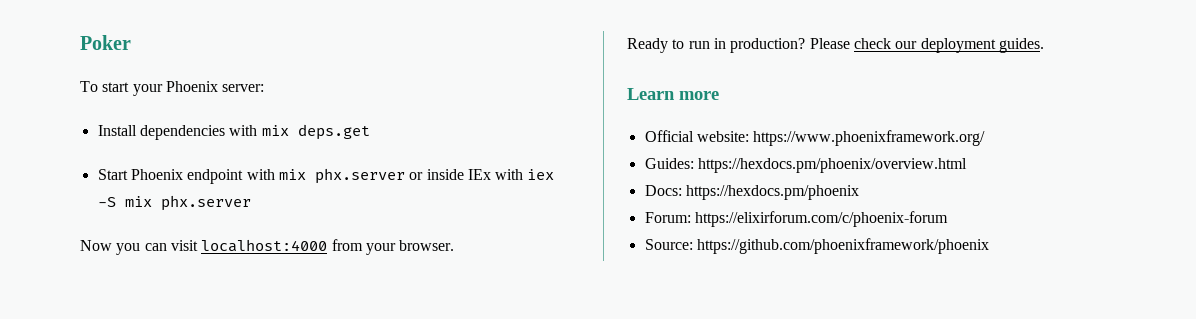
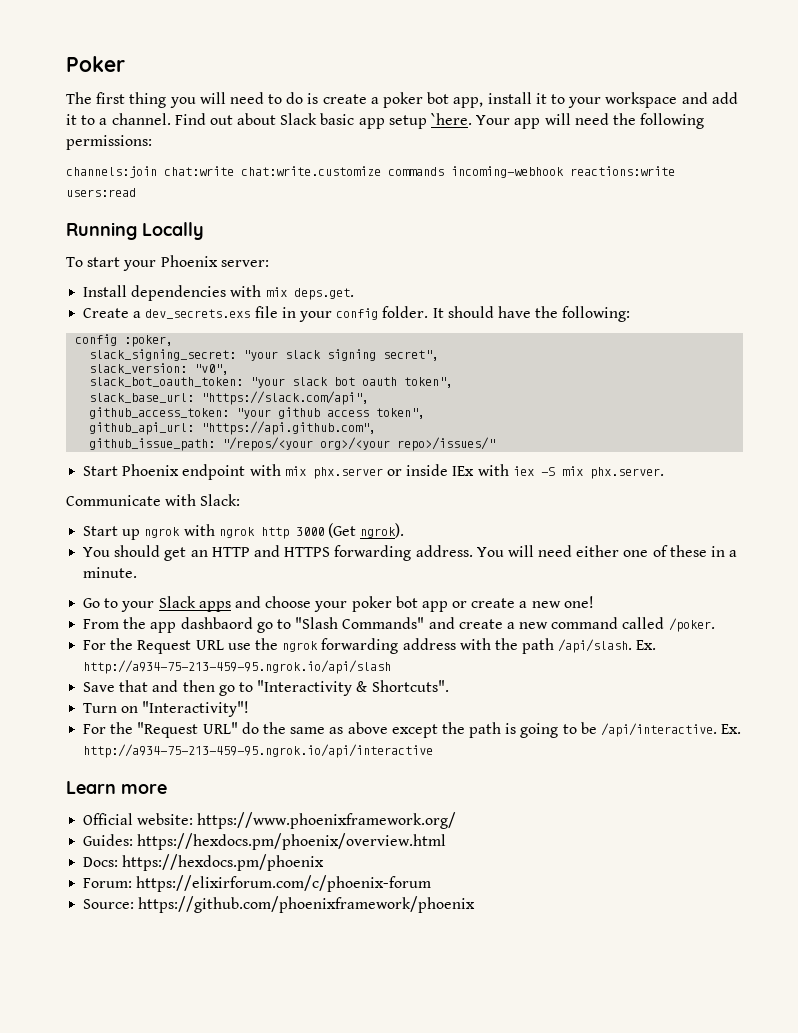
(131, 42) none -> [66,92,738,108] [66,113,705,129] [66,135,152,150] [66,166,675,178] [66,188,136,197] [66,222,204,240] // The first thing you will need to do is create a poker bot app, install it to your workspace and add it to a channel. Find out about Slack basic app setup `here. Your app will need the following permissions: // channels:join chat:write chat:write.customize commands incoming-webhook reactions:write users:read // Running Locally
[297,124,370,140] deps.get -> [293,288,354,300] [83,306,631,322] [75,334,174,347] [89,349,440,361] [89,363,230,375] [89,377,454,388] [89,391,370,405] [89,407,426,419] [89,421,377,435] [89,437,496,451] deps.get. // Create a dev_secrets.exs file in your config folder. It should have the following: // config :poker, // slack_signing_secret: "your slack signing secret", // slack_version: "v0", // slack_bot_oauth_token: "your slack bot oauth token", // slack_base_url: "https://slack.com/api", // github_access_token: "your github access token", // github_api_url: "https://api.github.com", // github_issue_path: "/repos/<your org>/<your repo>/issues/"
[160,195,251,211] [80,239,455,255] [627,38,1044,53] phx.server // Now you can visit localhost:4000 from your browser. // Ready to run in production? Please check our deployment guides. -> [589,467,664,479] [66,494,241,506] [83,523,405,540] [83,545,738,561] [83,567,138,578] [83,596,594,612] [83,617,715,633] [83,638,657,654] [83,660,392,674] [83,680,449,696] [83,701,250,717] [83,722,742,738] [83,744,434,758] phx.server. // Communicate with Slack: // Start up ngrok with ngrok http 3000 (Get ngrok). // You should get an HTTP and HTTPS forwarding address. You will need either one of these in a minute. // Go to your Slack apps and choose your poker bot app or create a new one! // From the app dashbaord go to "Slash Commands" and create a new command called /poker. // For the Request URL use the ngrok forwarding address with the path /api/slash. Ex. http://a934-75-213-459-95.ngrok.io/api/slash // Save that and then go to "Interactivity & Shortcuts". // Turn on "Interactivity"! // For the "Request URL" do the same as above except the path is going to be /api/interactive. Ex. http://a934-75-213-459-95.ngrok.io/api/interactive

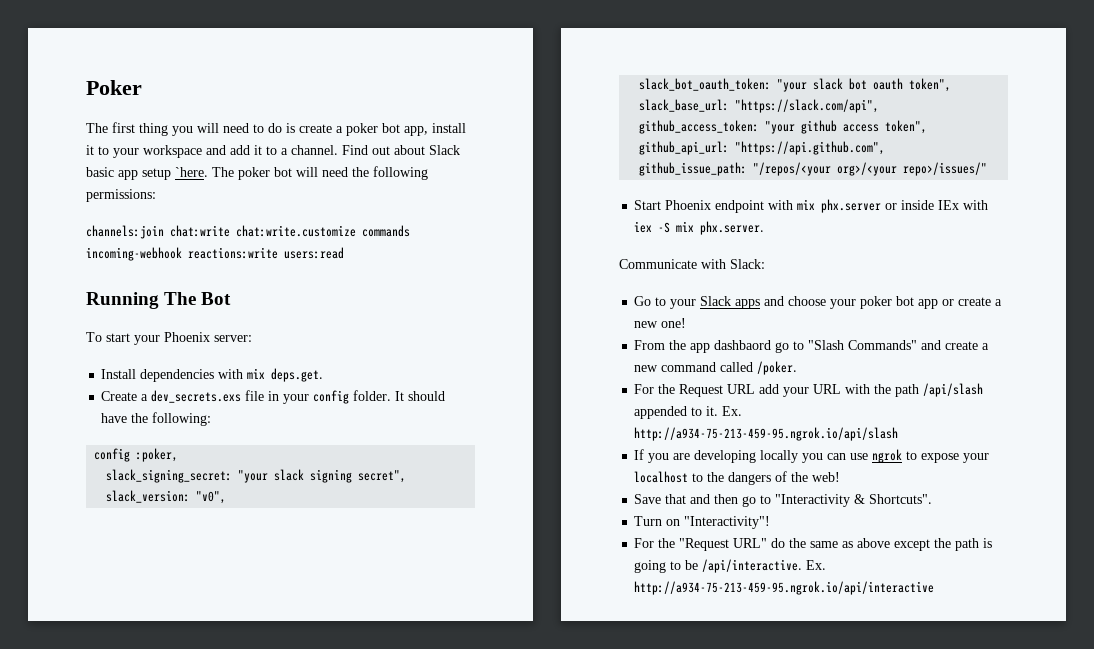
[476,115,541,129] Your app -> [212,167,292,180] The poker bot
[142,222,204,240] Locally -> [164,292,232,305] The Bot
[83,523,405,540] [83,545,738,561] [83,567,138,578] // Start up ngrok with ngrok http 3000 (Get ngrok). // You should get an HTTP and HTTPS forwarding address. You will need either one of these in a minute. -> (765, 264) none
[227,638,657,654] [83,660,392,674] use the ngrok forwarding address with the path /api/slash. Ex. http://a934-75-213-459-95.ngrok.io/api/slash -> [759,383,984,397] [634,406,743,419] [634,427,899,441] [634,449,990,463] [634,471,841,485] add your URL with the path /api/slash appended to it. Ex. http://a934-75-213-459-95.ngrok.io/api/slash // If you are developing locally you can use ngrok to expose your localhost to the dangers of the web!
[66,781,167,794] [83,812,457,829] [83,833,447,850] [83,854,325,871] [83,875,432,892] [83,896,476,913] // Learn more // Official website: https://www.phoenixframework.org/ // Guides: https://hexdocs.pm/phoenix/overview.html // Docs: https://hexdocs.pm/phoenix // Forum: https://elixirforum.com/c/phoenix-forum // Source: https://github.com/phoenixframework/phoenix -> (935, 588) none

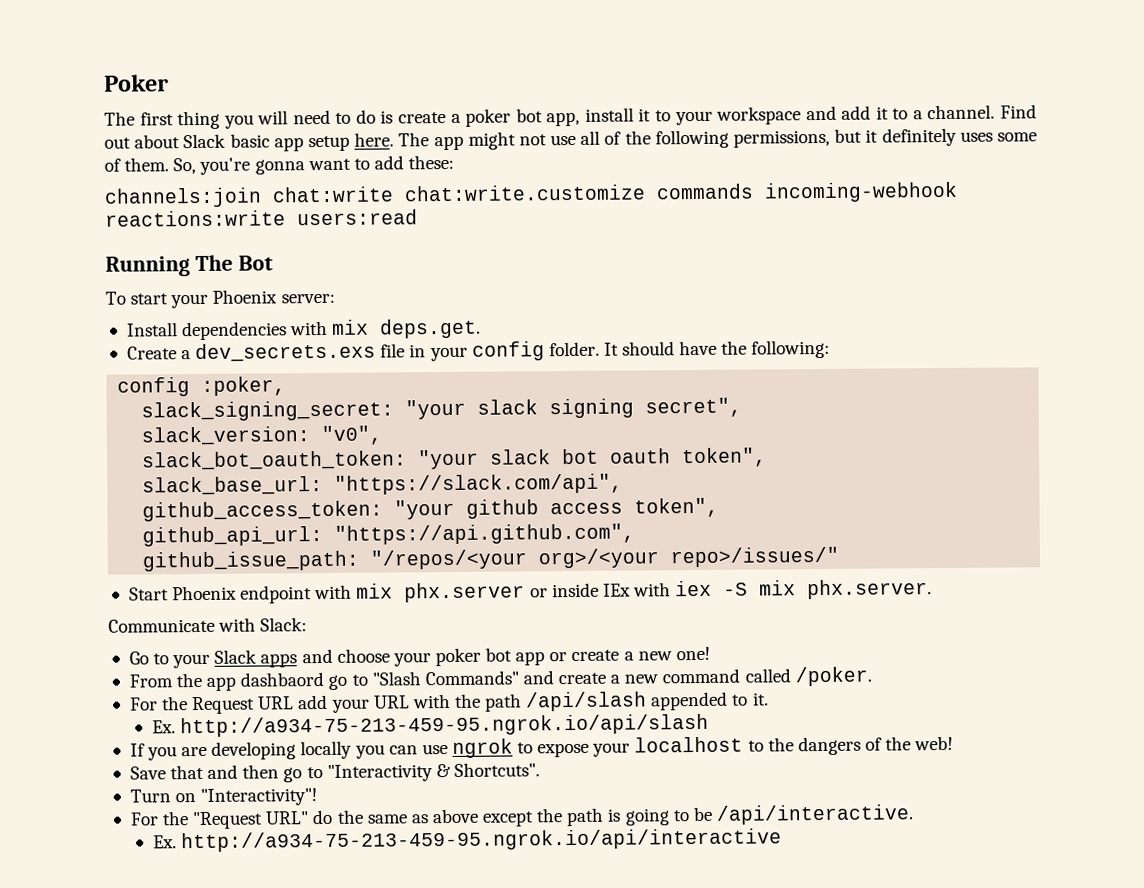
[175,166,428,180] [86,189,156,202] `here. The poker bot will need the following permissions: -> [354,127,1037,151] [104,154,455,175] here. The app might not use all of the following permissions, but it definitely uses some of them. So, you're gonna want to add these:
(719, 411) none -> (769, 699) //
(803, 566) none -> (914, 814) //

